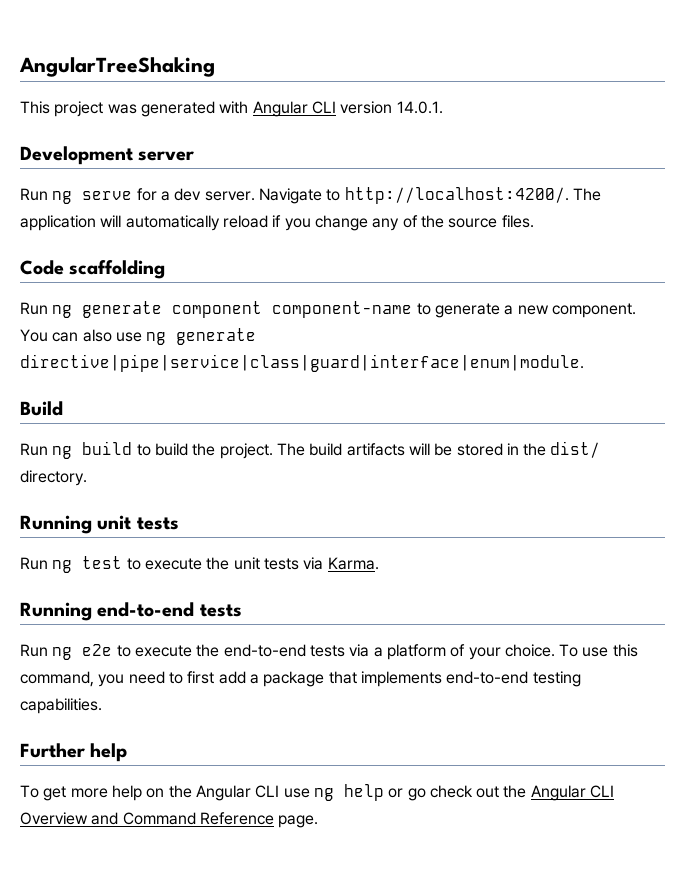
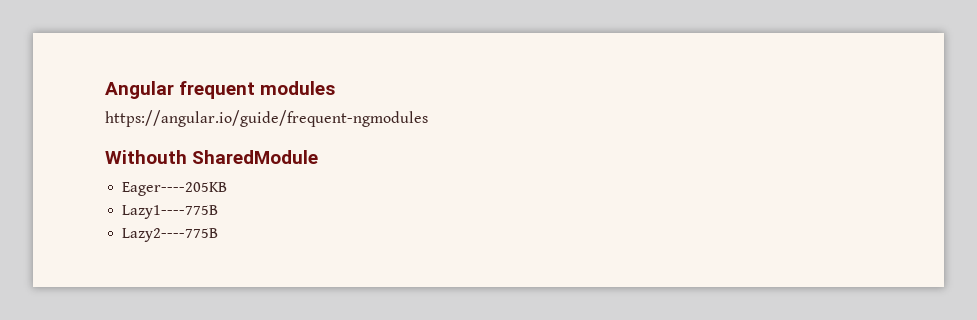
[19,57,215,77] [20,101,443,117] [20,146,195,165] [20,187,601,204] [20,215,534,231] [20,260,166,279] [20,301,636,318] [20,328,257,345] [20,354,584,372] [20,401,63,416] [20,441,601,459] [20,470,87,486] [20,515,179,534] [20,556,379,573] [20,602,242,621] [20,644,638,660] [20,671,581,687] [20,698,102,714] [20,743,128,762] [20,784,615,801] [20,812,319,828] AngularTreeShaking // This project was generated with Angular CLI version 14.0.1. // Development server // Run ng serve for a dev server. Navigate to http://localhost:4200/. The application will automatically reload if you change any of the source files. // Code scaffolding // Run ng generate component component-name to generate a new component. You can also use ng generate directive|pipe|service|class|guard|interface|enum|module. // Build // Run ng build to build the project. The build artifacts will be stored in the dist/ directory. // Running unit tests // Run ng test to execute the unit tests via Karma. // Running end-to-end tests // Run ng e2e to execute the end-to-end tests via a platform of your choice. To use this command, you need to first add a package that implements end-to-end testing capabilities. // Further help // To get more help on the Angular CLI use ng help or go check out the Angular CLI Overview and Command Reference page. -> [105,81,336,99] [105,110,428,127] [105,150,319,164] [122,182,228,196] [122,205,219,219] [122,228,219,242] Angular frequent modules // https://angular.io/guide/frequent-ngmodules // Withouth SharedModule // Eager----205KB // Lazy1----775B // Lazy2----775B

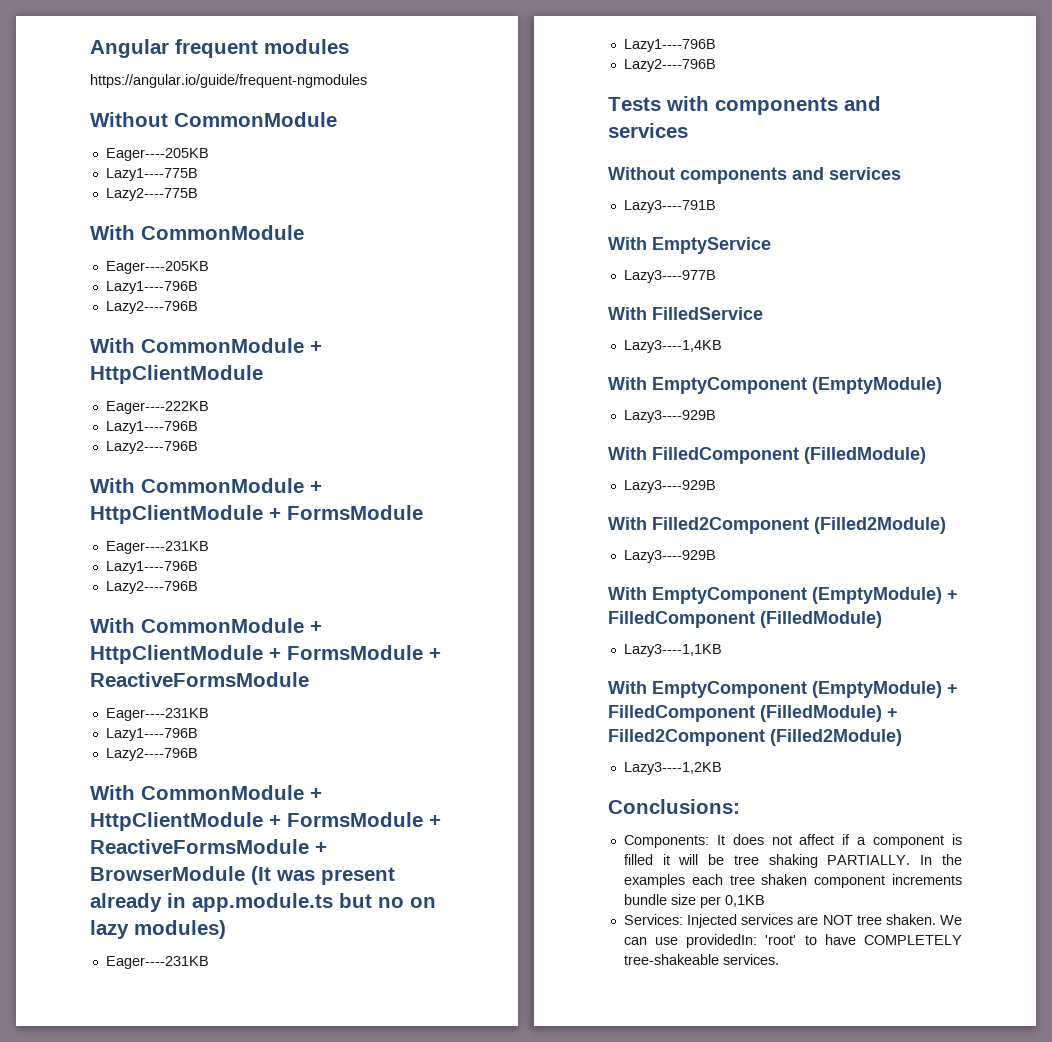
[105,150,319,164] Withouth SharedModule -> [90,112,337,127] Without CommonModule
(219, 235) none -> [90,225,304,240] [105,261,209,274] [105,281,198,294] [105,301,198,314] [90,338,322,353] [90,365,263,384] [105,401,209,414] [105,421,198,434] [105,441,198,454] [90,478,322,493] [90,505,423,524] [105,541,209,554] [105,561,198,574] [105,581,198,594] [90,618,322,633] [90,645,441,664] [90,672,309,687] [105,708,209,721] [105,728,198,741] [105,748,198,761] [90,785,322,800] [90,812,441,831] [90,839,327,854] [90,866,395,885] [90,893,436,912] [90,920,226,939] [105,956,209,969] [623,39,716,52] [623,59,716,72] [608,96,881,115] [608,123,688,138] [608,167,901,184] [623,200,716,213] [608,237,771,254] [623,270,716,283] [608,307,763,320] [623,340,722,353] [608,377,942,394] [623,410,716,423] [608,447,926,464] [623,480,716,493] [608,517,946,534] [623,550,716,563] [608,587,958,604] [608,611,882,628] [623,644,722,657] [608,681,958,698] [608,705,898,722] [608,729,902,746] [623,762,722,775] [608,799,740,814] [623,834,962,848] [623,854,962,868] [623,874,962,888] [623,894,765,908] [623,914,962,928] [623,934,962,948] [623,954,779,965] // With CommonModule // Eager----205KB // Lazy1----796B // Lazy2----796B // With CommonModule + HttpClientModule // Eager----222KB // Lazy1----796B // Lazy2----796B // With CommonModule + HttpClientModule + FormsModule // Eager----231KB // Lazy1----796B // Lazy2----796B // With CommonModule + HttpClientModule + FormsModule + ReactiveFormsModule // Eager----231KB // Lazy1----796B // Lazy2----796B // With CommonModule + HttpClientModule + FormsModule + ReactiveFormsModule + BrowserModule (It was present already in app.module.ts but no on lazy modules) // Eager----231KB // Lazy1----796B // Lazy2----796B // Tests with components and services // Without components and services // Lazy3----791B // With EmptyService // Lazy3----977B // With FilledService // Lazy3----1,4KB // With EmptyComponent (EmptyModule) // Lazy3----929B // With FilledComponent (FilledModule) // Lazy3----929B // With Filled2Component (Filled2Module) // Lazy3----929B // With EmptyComponent (EmptyModule) + FilledComponent (FilledModule) // Lazy3----1,1KB // With EmptyComponent (EmptyModule) + FilledComponent (FilledModule) + Filled2Component (Filled2Module) // Lazy3----1,2KB // Conclusions: // Components: It does not affect if a component is filled it will be tree shaking PARTIALLY. In the examples each tree shaken component increments bundle size per 0,1KB // Services: Injected services are NOT tree shaken. We can use providedIn: 'root' to have COMPLETELY tree-shakeable services.

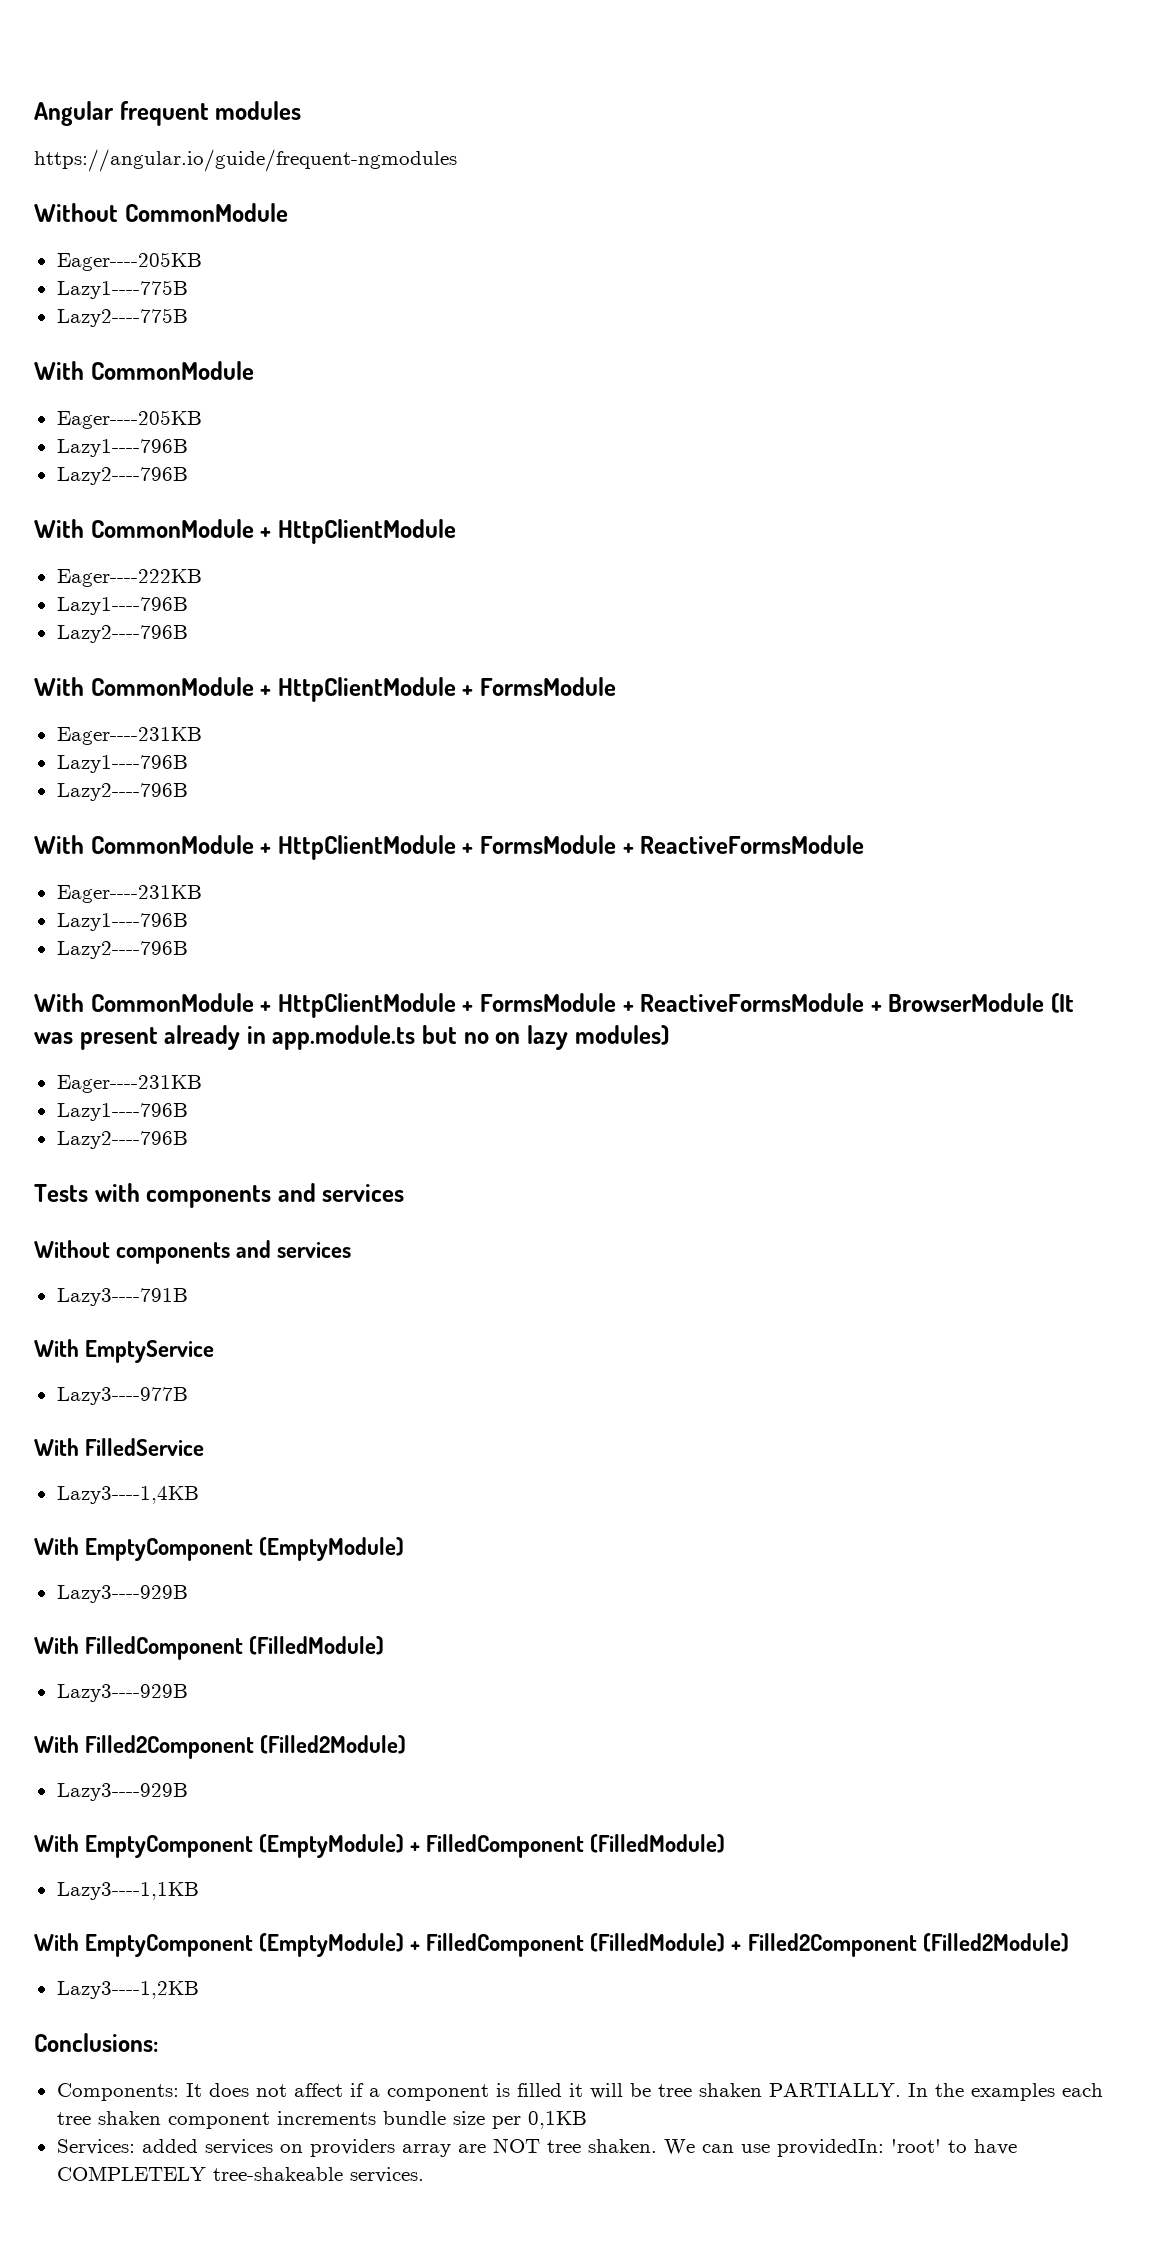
[768,854,818,868] shaking -> [698,2083,762,2097] shaken
[687,914,794,928] Injected services -> [141,2139,451,2157] added services on providers array

